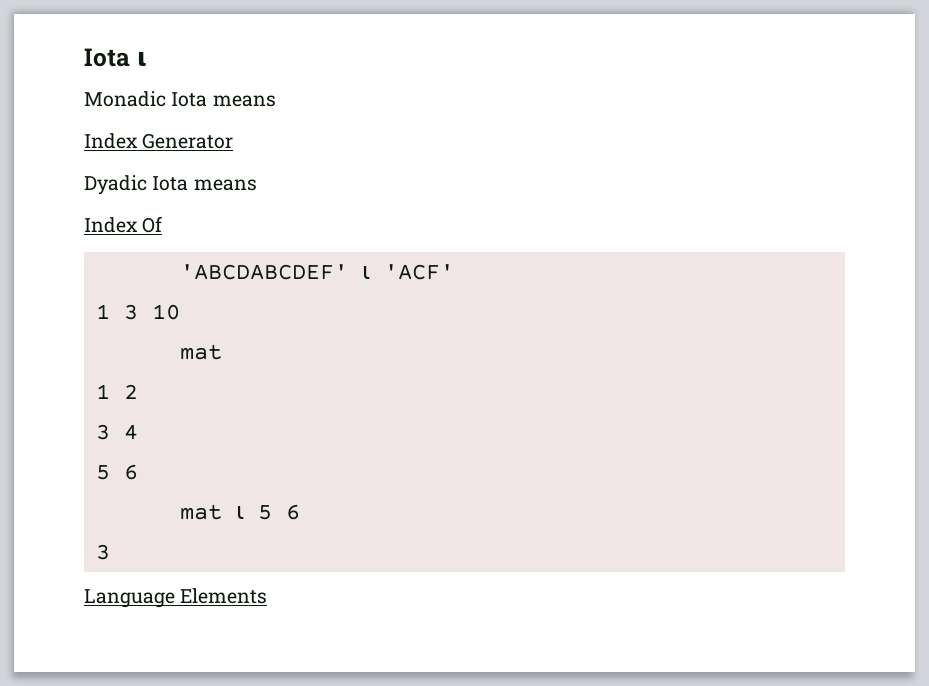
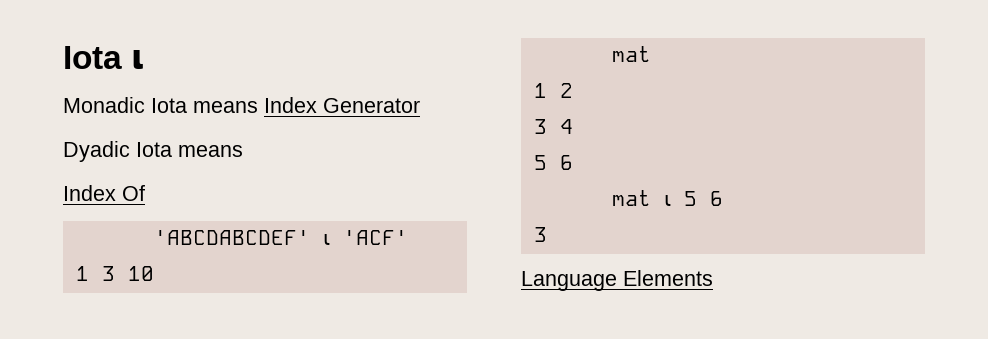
(276, 101) // -> (258, 107) none

